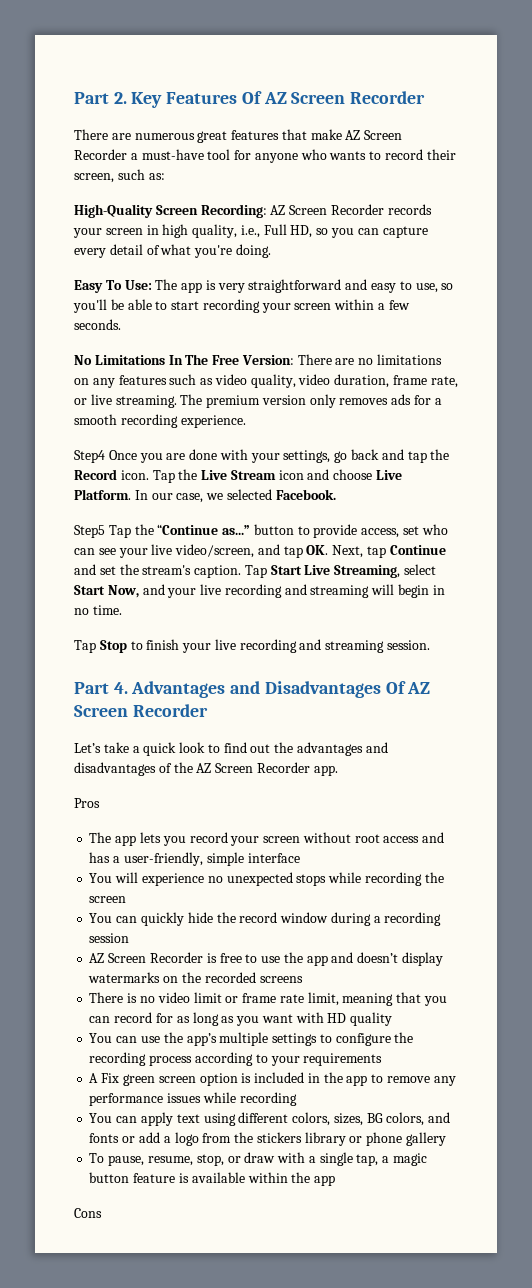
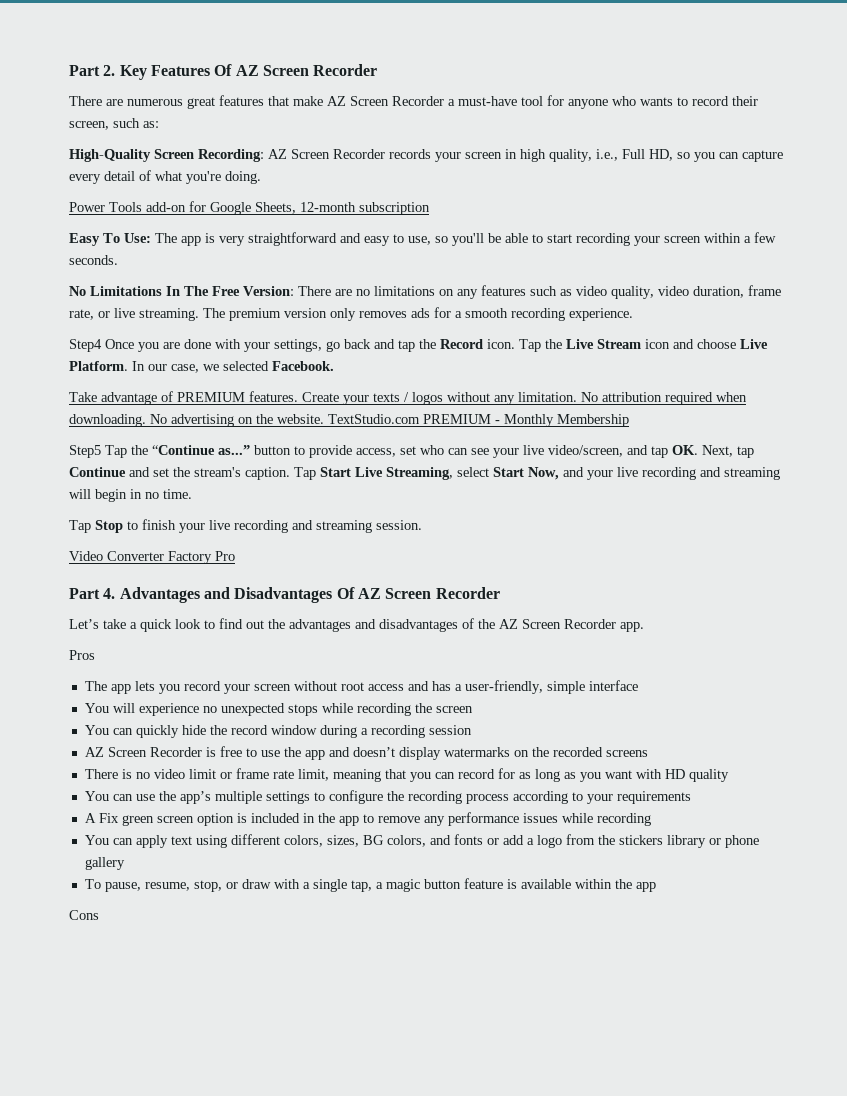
(271, 251) none -> [69,201,430,215] // Power Tools add-on for Google Sheets, 12-month subscription
(336, 494) none -> [69,391,747,405] [69,414,629,427] // Take advantage of PREMIUM features. Create your texts / logos without any limitation. No attribution required when downloading. No advertising on the website. TextStudio.com PREMIUM - Monthly Membership
(431, 645) none -> [69,551,235,564] // Video Converter Factory Pro

